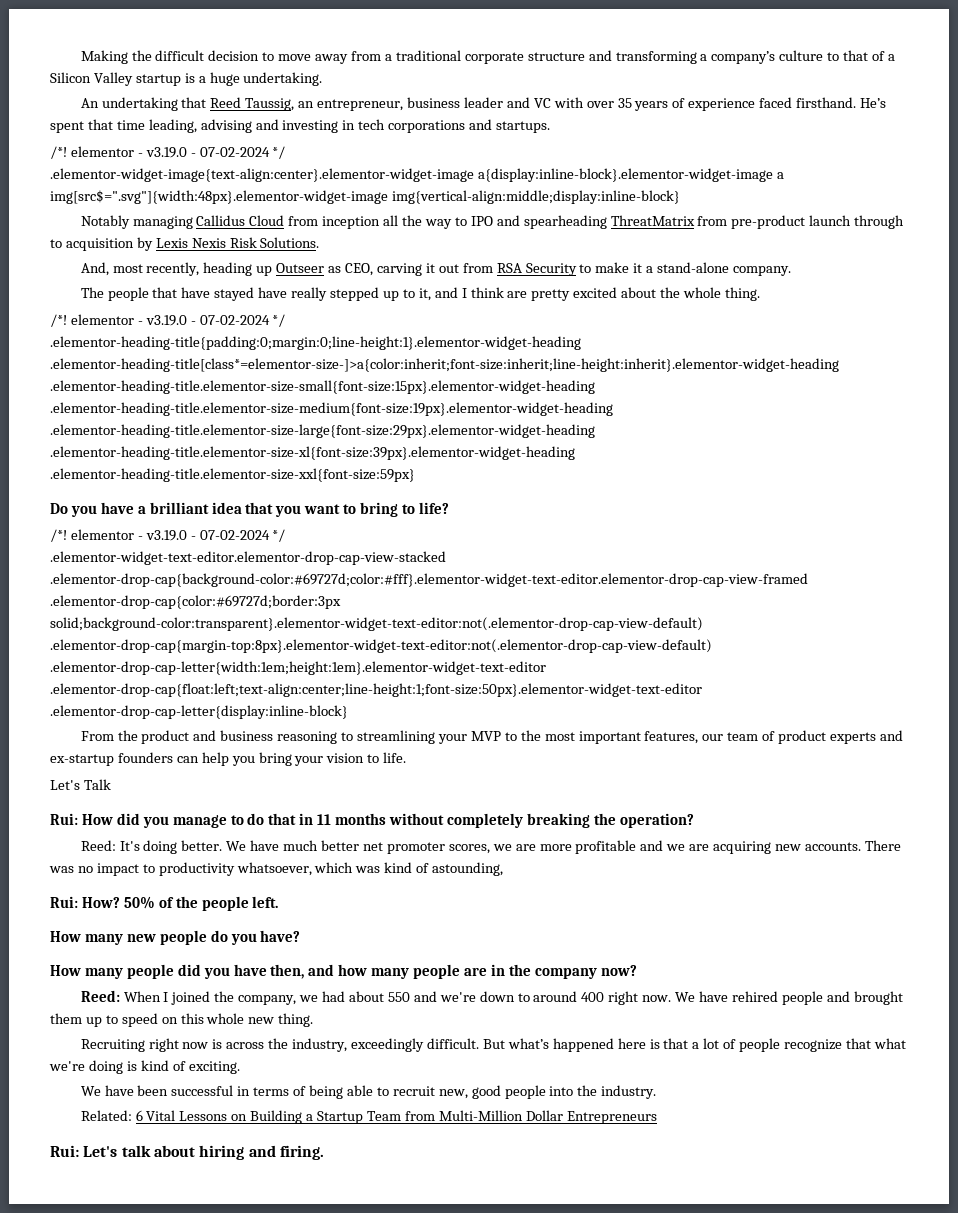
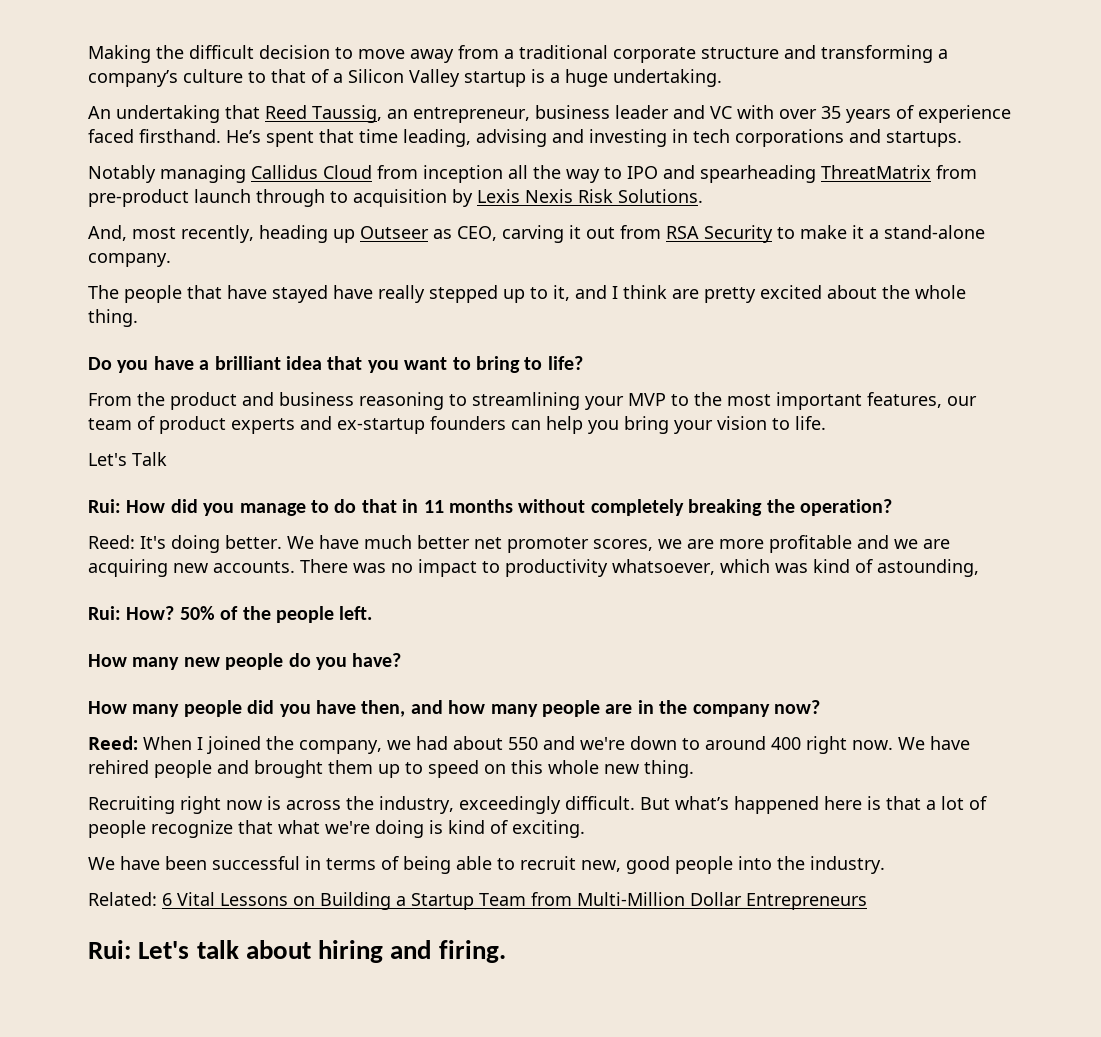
[50,146,286,159] [50,168,784,182] [50,190,680,204] // /*! elementor - v3.19.0 - 07-02-2024 */ // .elementor-widget-image{text-align:center}.elementor-widget-image a{display:inline-block}.elementor-widget-image a img[src$=".svg"]{width:48px}.elementor-widget-image img{vertical-align:middle;display:inline-block} -> (962, 139) none
[50,314,286,327] [50,336,581,350] [50,358,839,372] [50,380,595,394] [50,402,613,416] [50,424,595,438] [50,446,575,460] [50,468,415,482] // /*! elementor - v3.19.0 - 07-02-2024 */ // .elementor-heading-title{padding:0;margin:0;line-height:1}.elementor-widget-heading .elementor-heading-title[class*=elementor-size-]>a{color:inherit;font-size:inherit;line-height:inherit}.elementor-widget-heading .elementor-heading-title.elementor-size-small{font-size:15px}.elementor-widget-heading .elementor-heading-title.elementor-size-medium{font-size:19px}.elementor-widget-heading .elementor-heading-title.elementor-size-large{font-size:29px}.elementor-widget-heading .elementor-heading-title.elementor-size-xl{font-size:39px}.elementor-widget-heading .elementor-heading-title.elementor-size-xxl{font-size:59px} -> (138, 318) none
[50,529,286,542] [50,551,446,565] [50,573,808,587] [50,595,341,609] [50,617,703,631] [50,639,712,653] [50,661,546,675] [50,683,702,697] [50,705,348,719] // /*! elementor - v3.19.0 - 07-02-2024 */ // .elementor-widget-text-editor.elementor-drop-cap-view-stacked .elementor-drop-cap{background-color:#69727d;color:#fff}.elementor-widget-text-editor.elementor-drop-cap-view-framed .elementor-drop-cap{color:#69727d;border:3px solid;background-color:transparent}.elementor-widget-text-editor:not(.elementor-drop-cap-view-default) .elementor-drop-cap{margin-top:8px}.elementor-widget-text-editor:not(.elementor-drop-cap-view-default) .elementor-drop-cap-letter{width:1em;height:1em}.elementor-widget-text-editor .elementor-drop-cap{float:left;text-align:center;line-height:1;font-size:50px}.elementor-widget-text-editor .elementor-drop-cap-letter{display:inline-block} -> (583, 363) none

